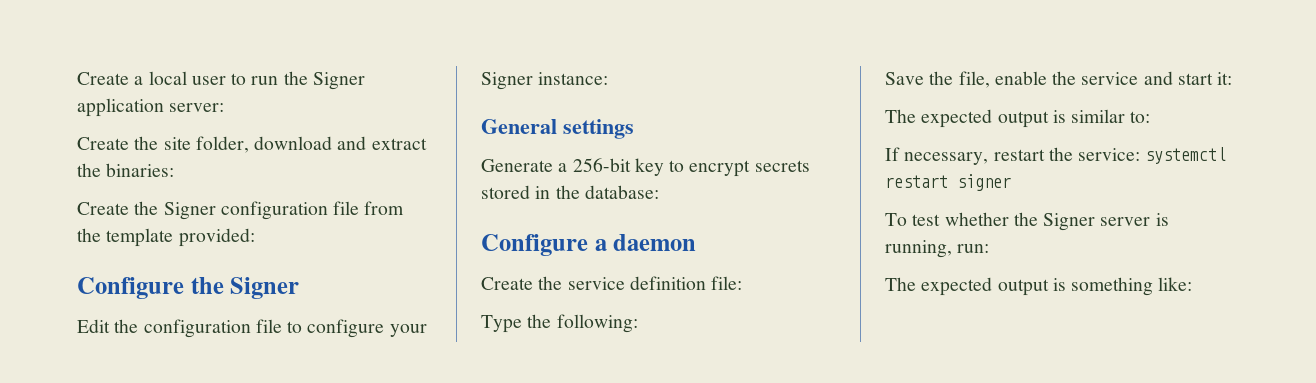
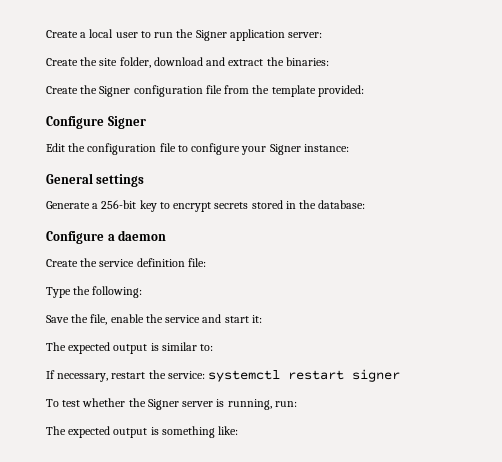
[190,277,224,294] the -> (104, 122) none

